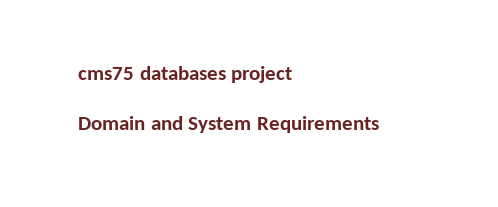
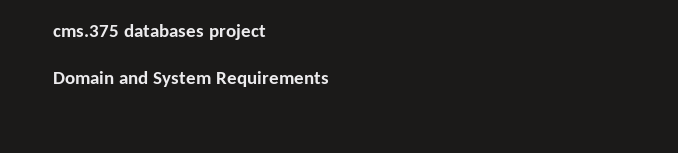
[78,67,134,80] cms75 -> [53,25,119,37] cms.375

